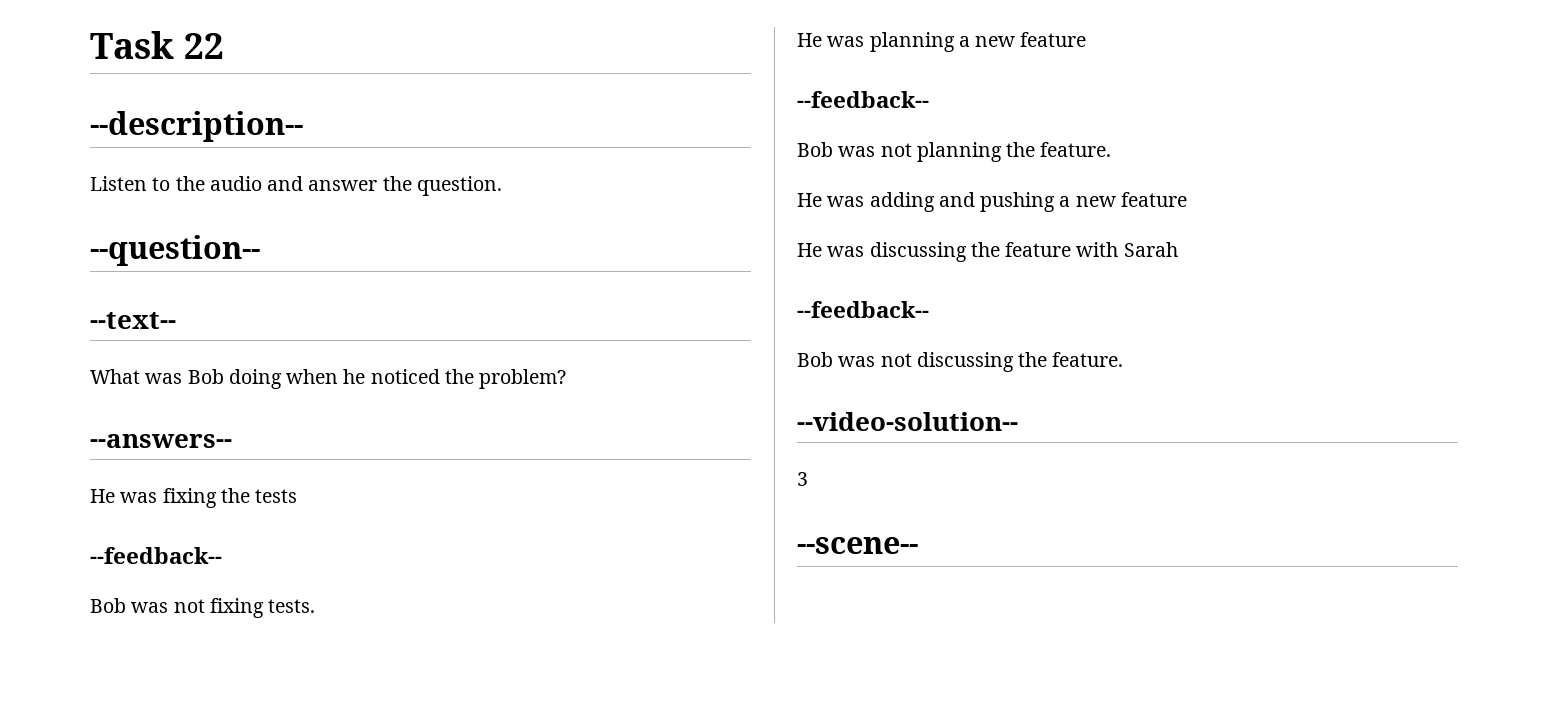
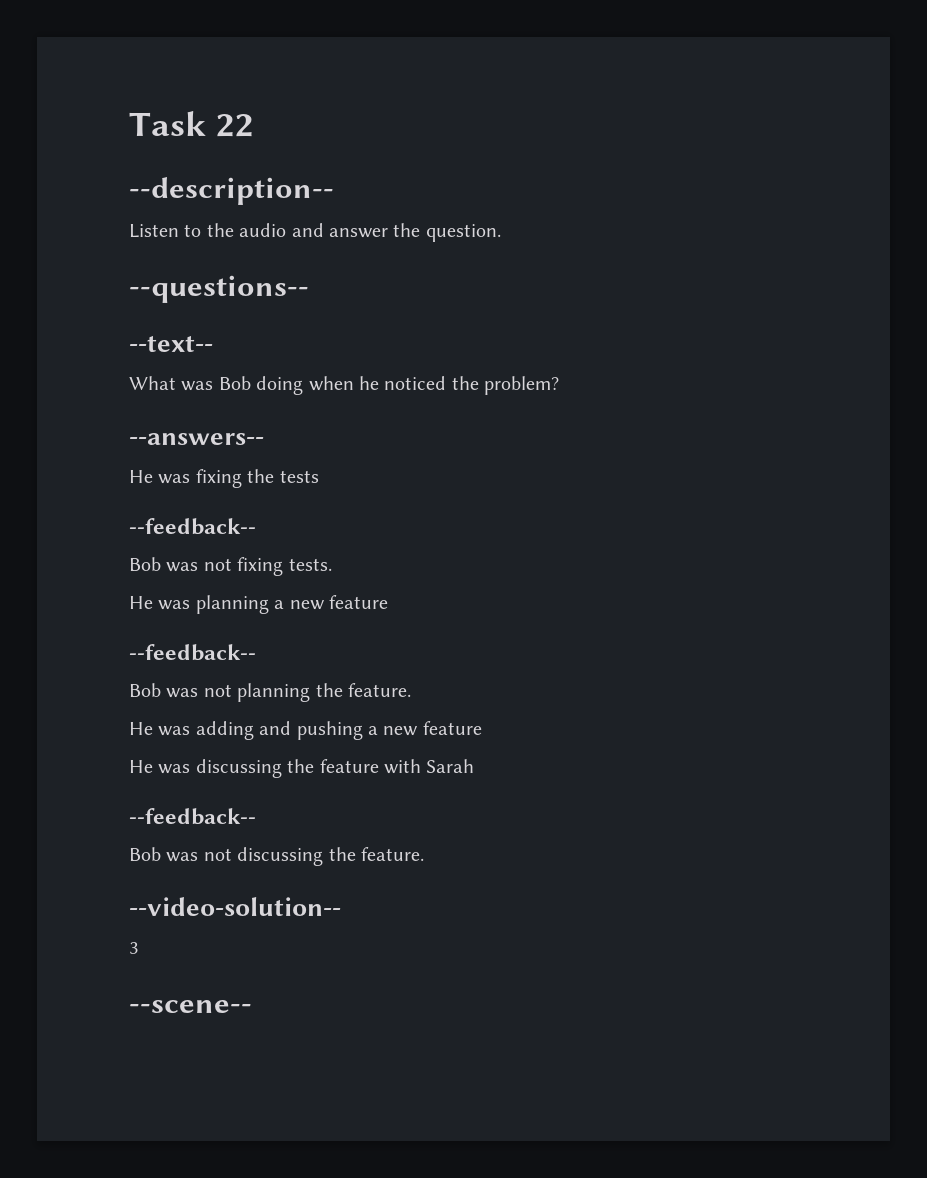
[90,235,260,266] --question-- -> [129,275,309,303] --questions--

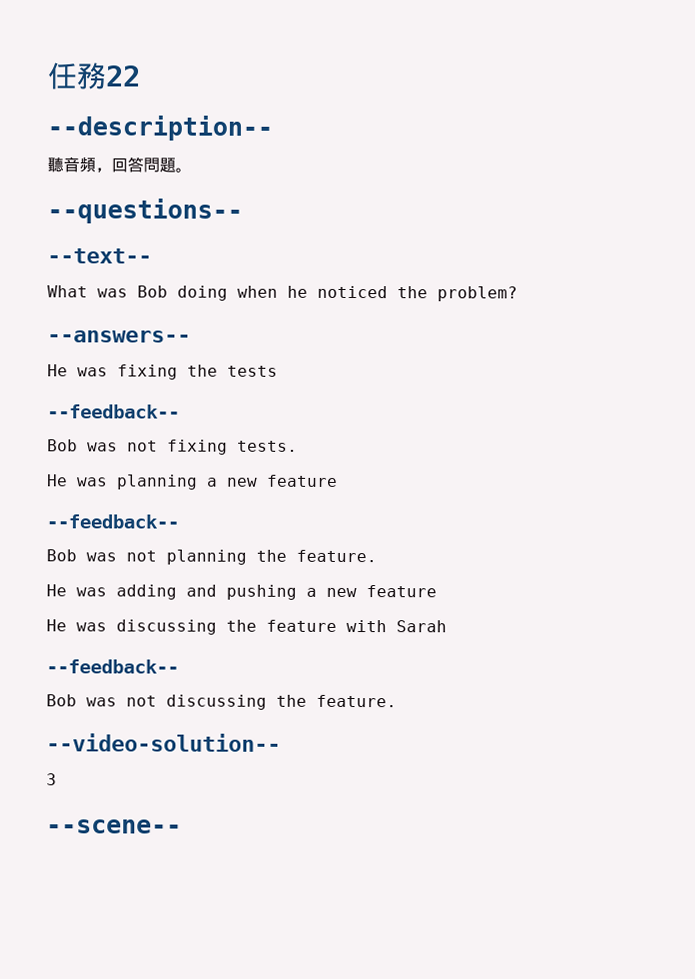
[129,111,206,136] Task -> [47,62,107,90] 任務
[129,223,501,242] Listen to the audio and answer the question. -> [47,156,192,173] 聽音頻，回答問題。

